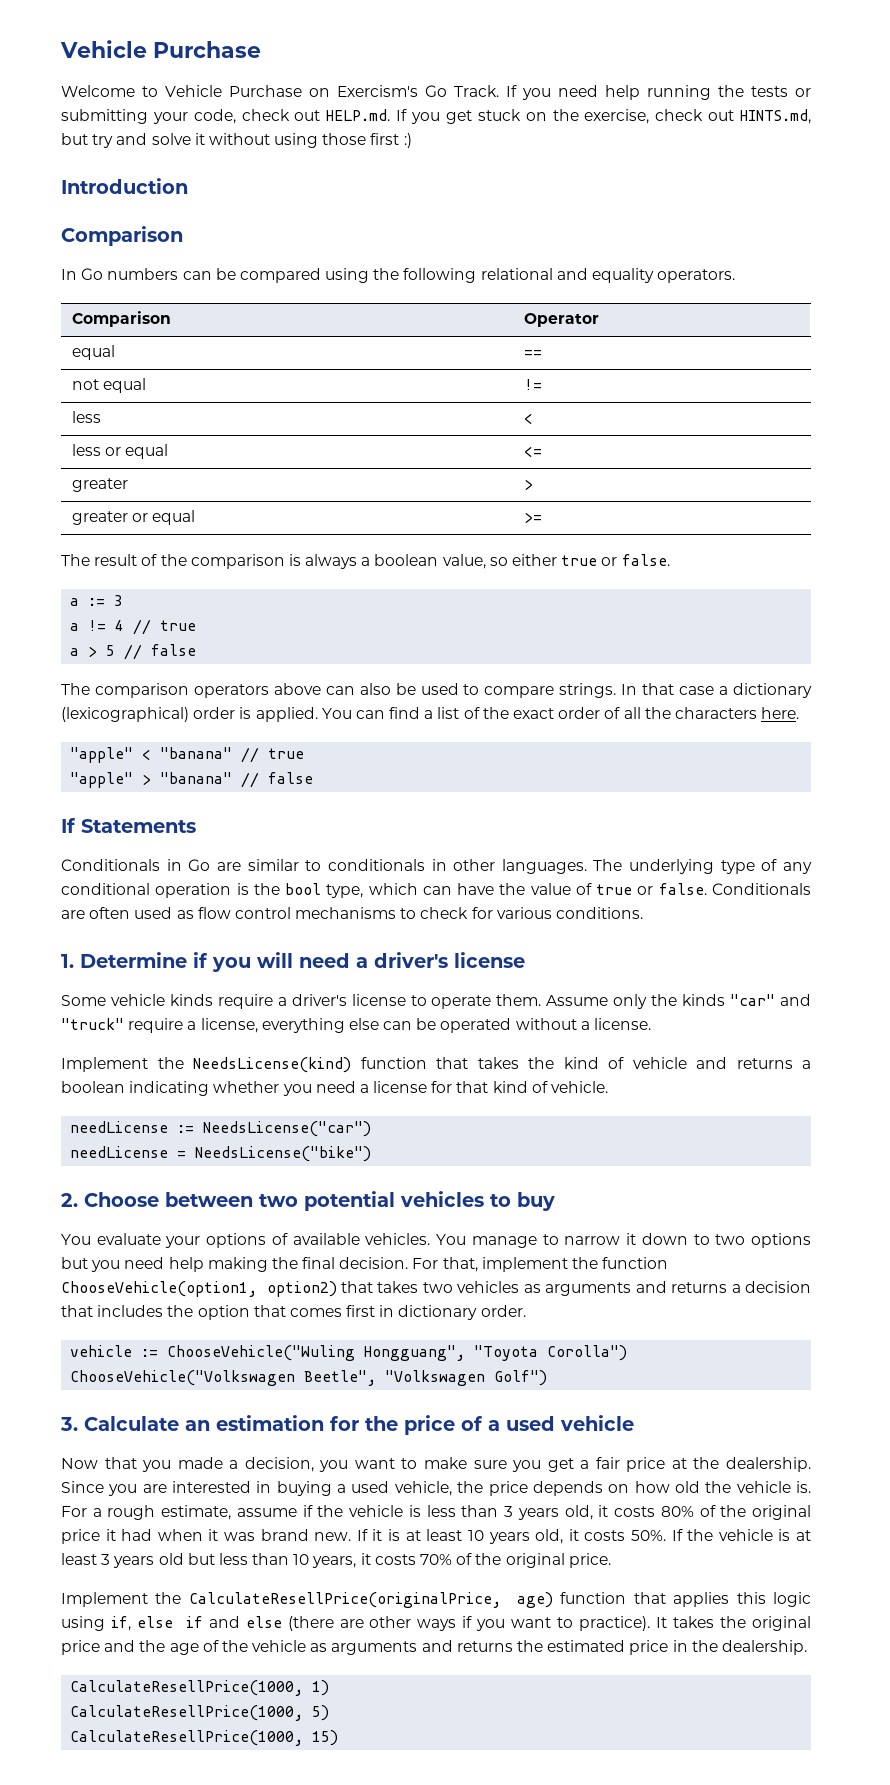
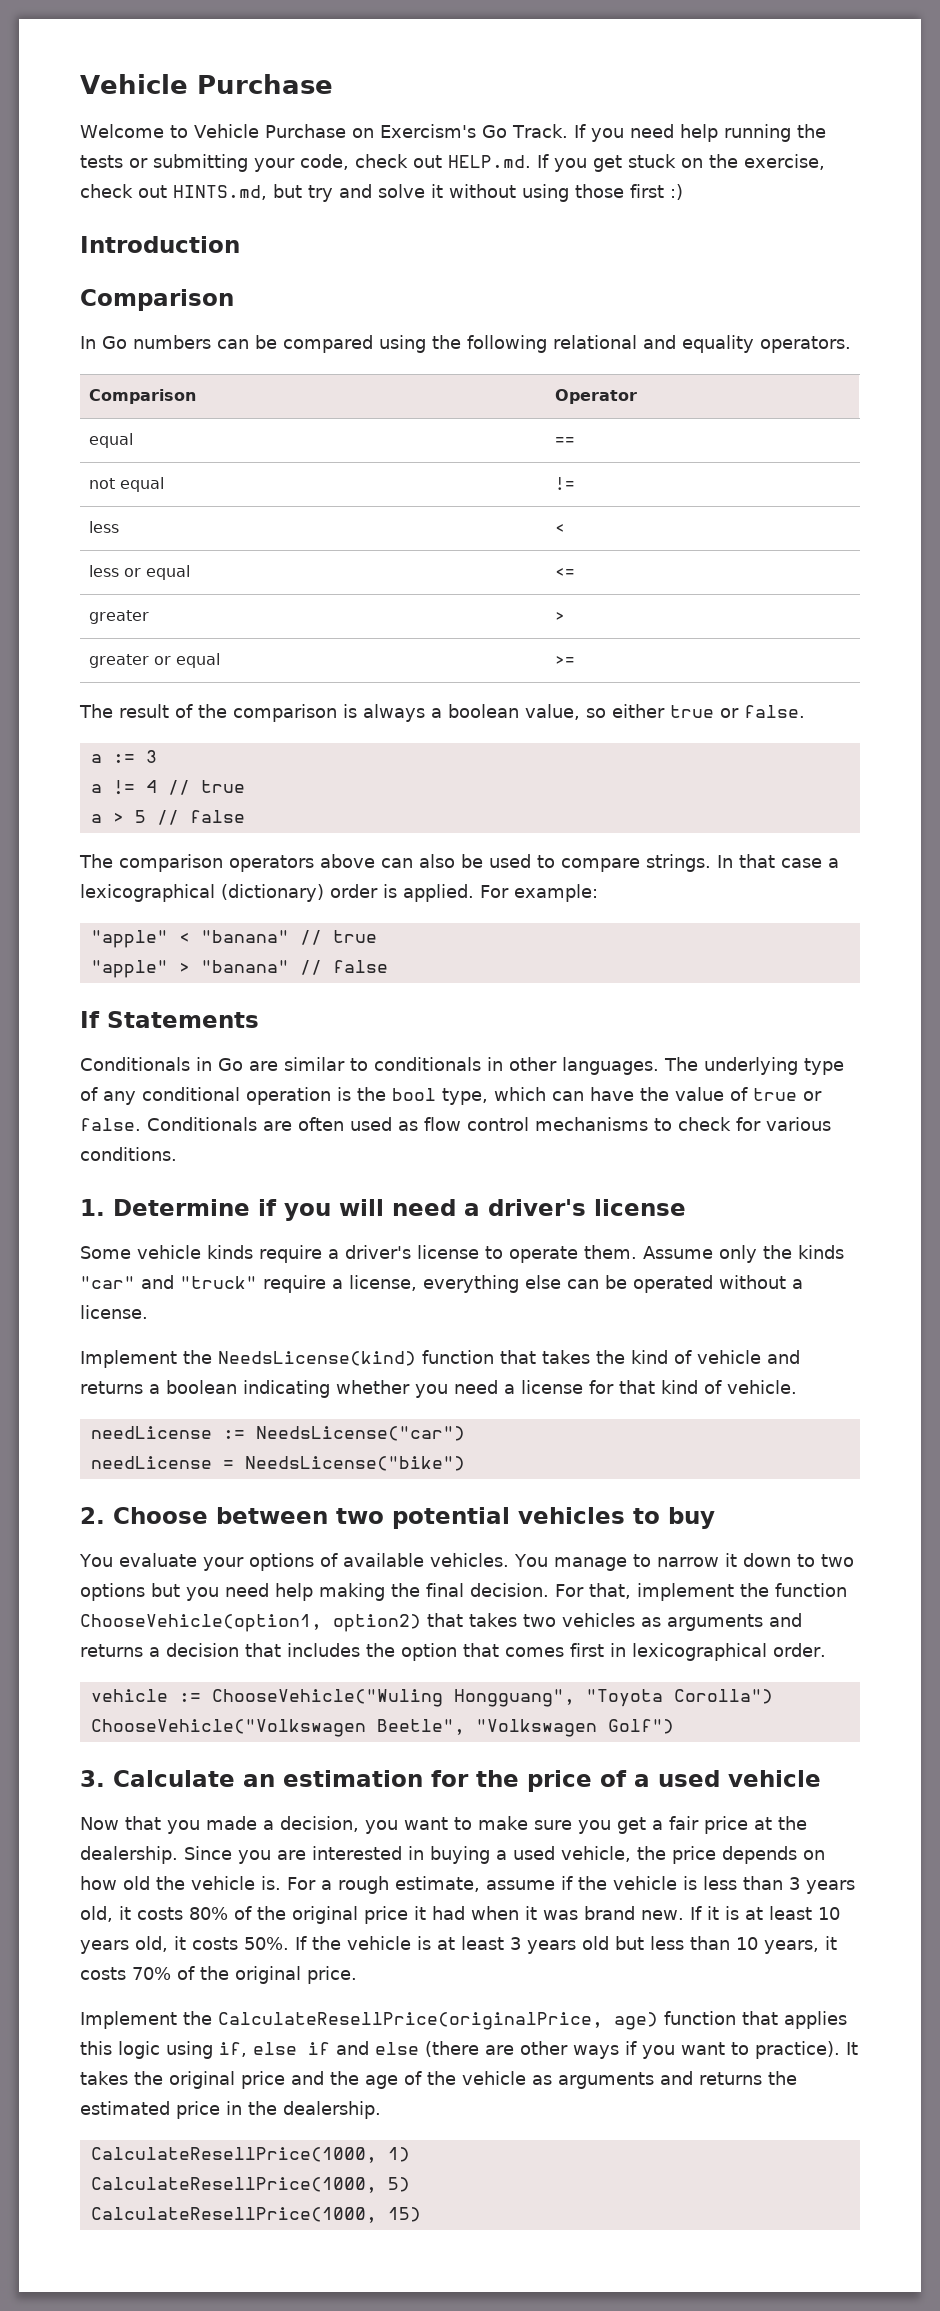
[732,683,812,698] [61,707,189,722] dictionary (lexicographical) -> [80,884,324,902] lexicographical (dictionary)
[321,707,800,719] You can find a list of the exact order of all the characters here. -> [480,884,598,902] For example:
[398,1305,478,1320] dictionary -> [632,1643,767,1661] lexicographical

